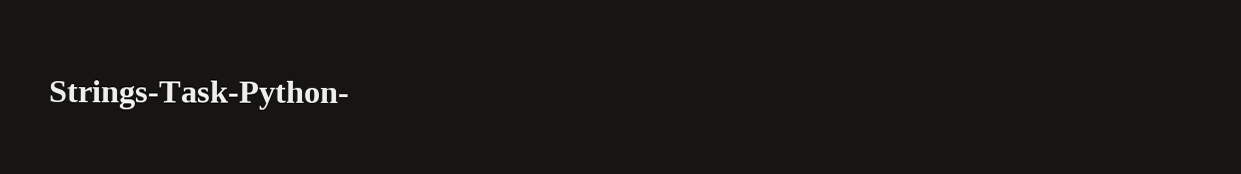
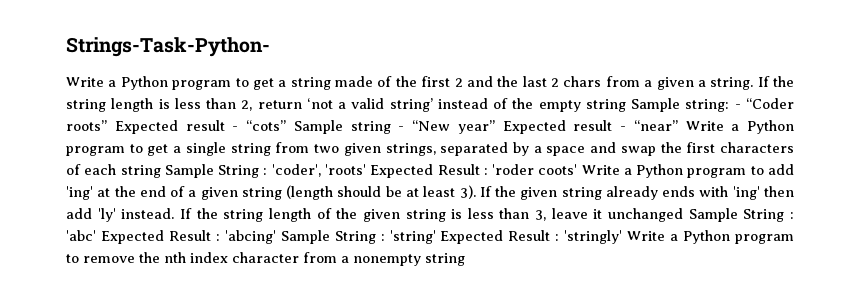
(350, 95) none -> [66,76,794,90] [66,98,794,112] [66,120,794,134] [66,142,794,156] [66,164,795,178] [66,185,794,200] [66,208,794,222] [66,230,794,244] [66,252,465,266] // Write a Python program to get a string made of the first 2 and the last 2 chars from a given a string. If the string length is less than 2, return ‘not a valid string’ instead of the empty string Sample string: - “Coder roots” Expected result - “cots” Sample string - “New year” Expected result - “near” Write a Python program to get a single string from two given strings, separated by a space and swap the first characters of each string Sample String : 'coder', 'roots' Expected Result : 'roder coots' Write a Python program to add 'ing' at the end of a given string (length should be at least 3). If the given string already ends with 'ing' then add 'ly' instead. If the string length of the given string is less than 3, leave it unchanged Sample String : 'abc' Expected Result : 'abcing' Sample String : 'string' Expected Result : 'stringly' Write a Python program to remove the nth index character from a nonempty string

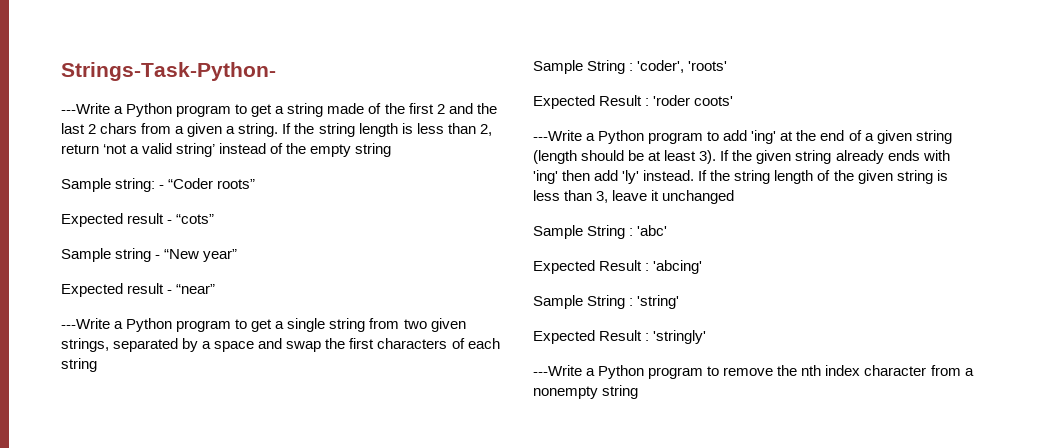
[66,77,104,87] Write -> [61,103,110,114] ---Write
(626, 105) none -> (392, 150) //
(107, 125) none -> (256, 184) //
(286, 125) none -> (215, 219) //
(495, 127) none -> (238, 255) //
[685,121,724,131] Write -> [61,318,110,329] // ---Write
(161, 171) none -> (97, 365) //
(366, 169) none -> (728, 66) //
[581,165,620,175] Write -> [533,130,582,141] // ---Write
(684, 215) none -> (735, 197) //
(96, 235) none -> (668, 230) //
(276, 237) none -> (703, 267) //
(436, 237) none -> (680, 302) //
[627,231,666,241] Write -> [533,365,582,376] // ---Write

